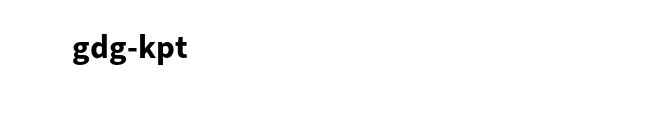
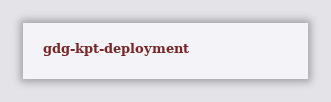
[72,34,188,65] gdg-kpt -> [43,43,189,56] gdg-kpt-deployment

